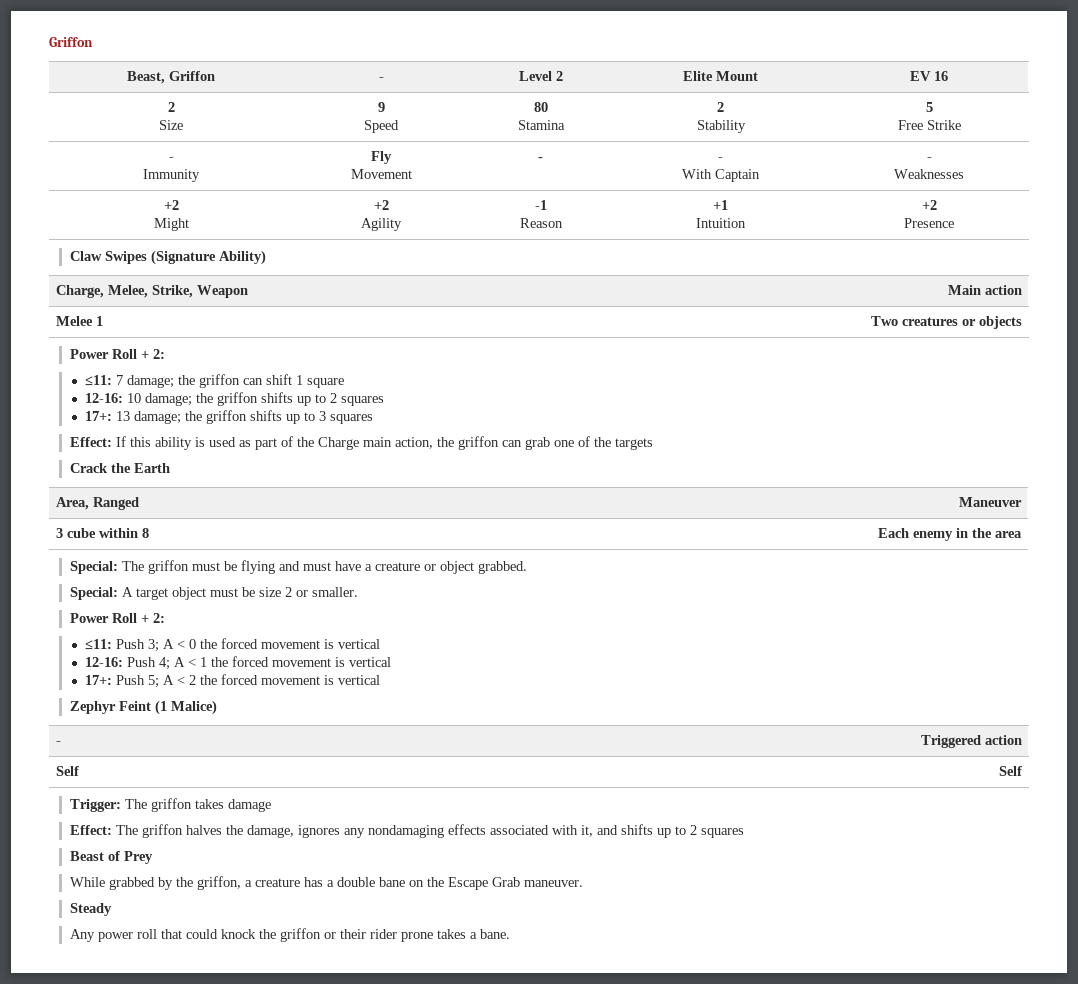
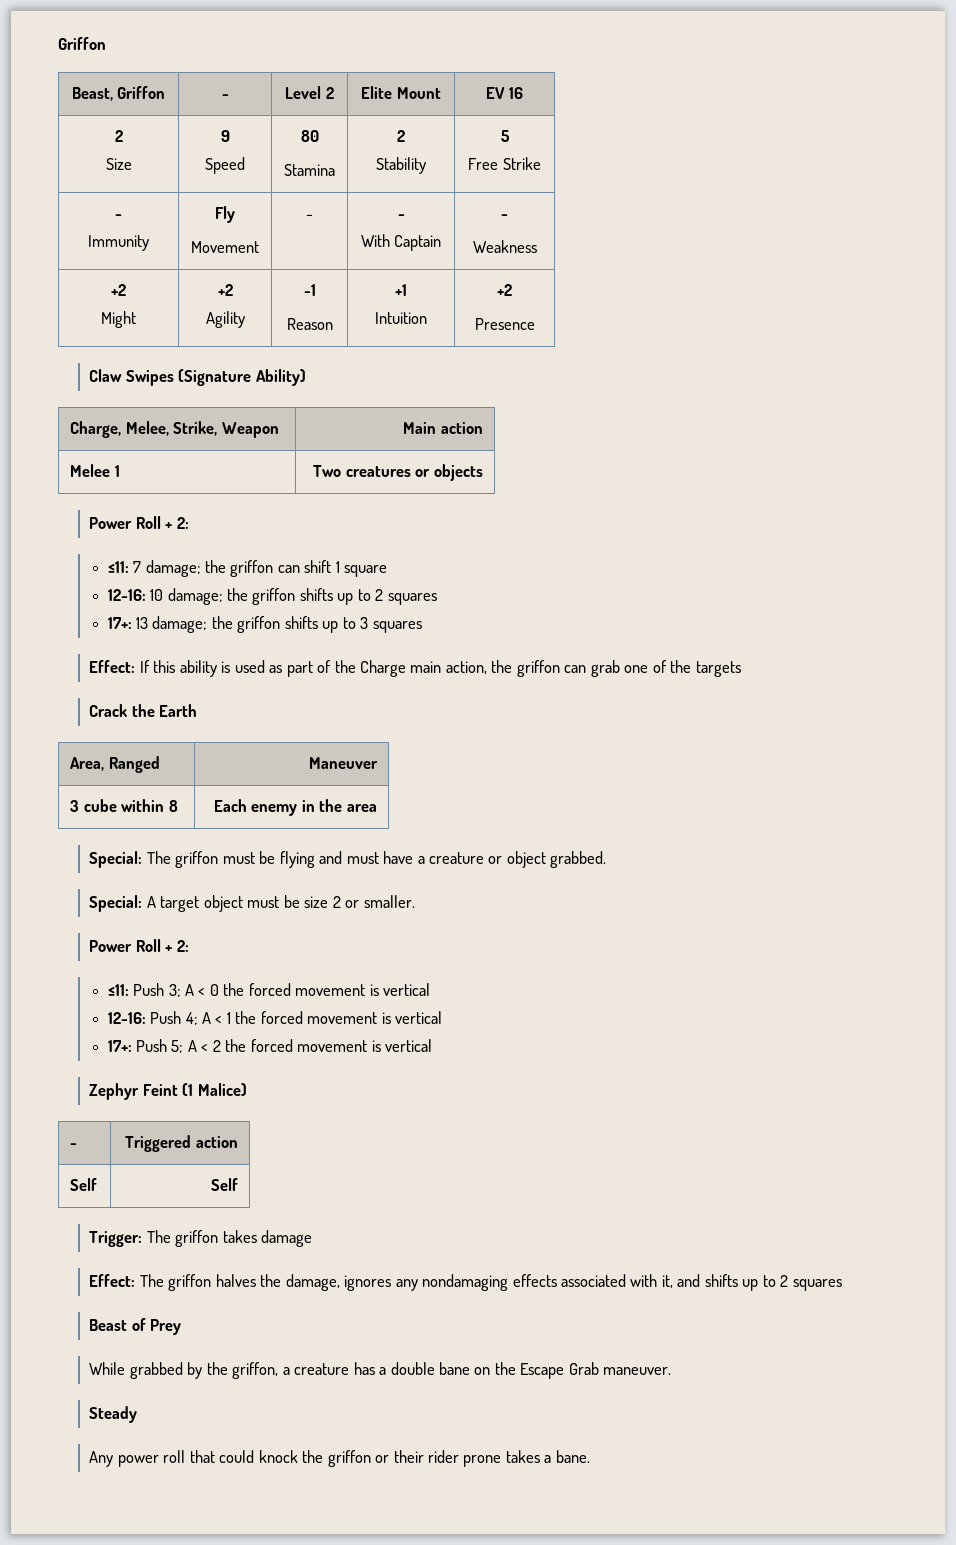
[894,169,964,179] Weaknesses -> [472,240,537,253] Weakness

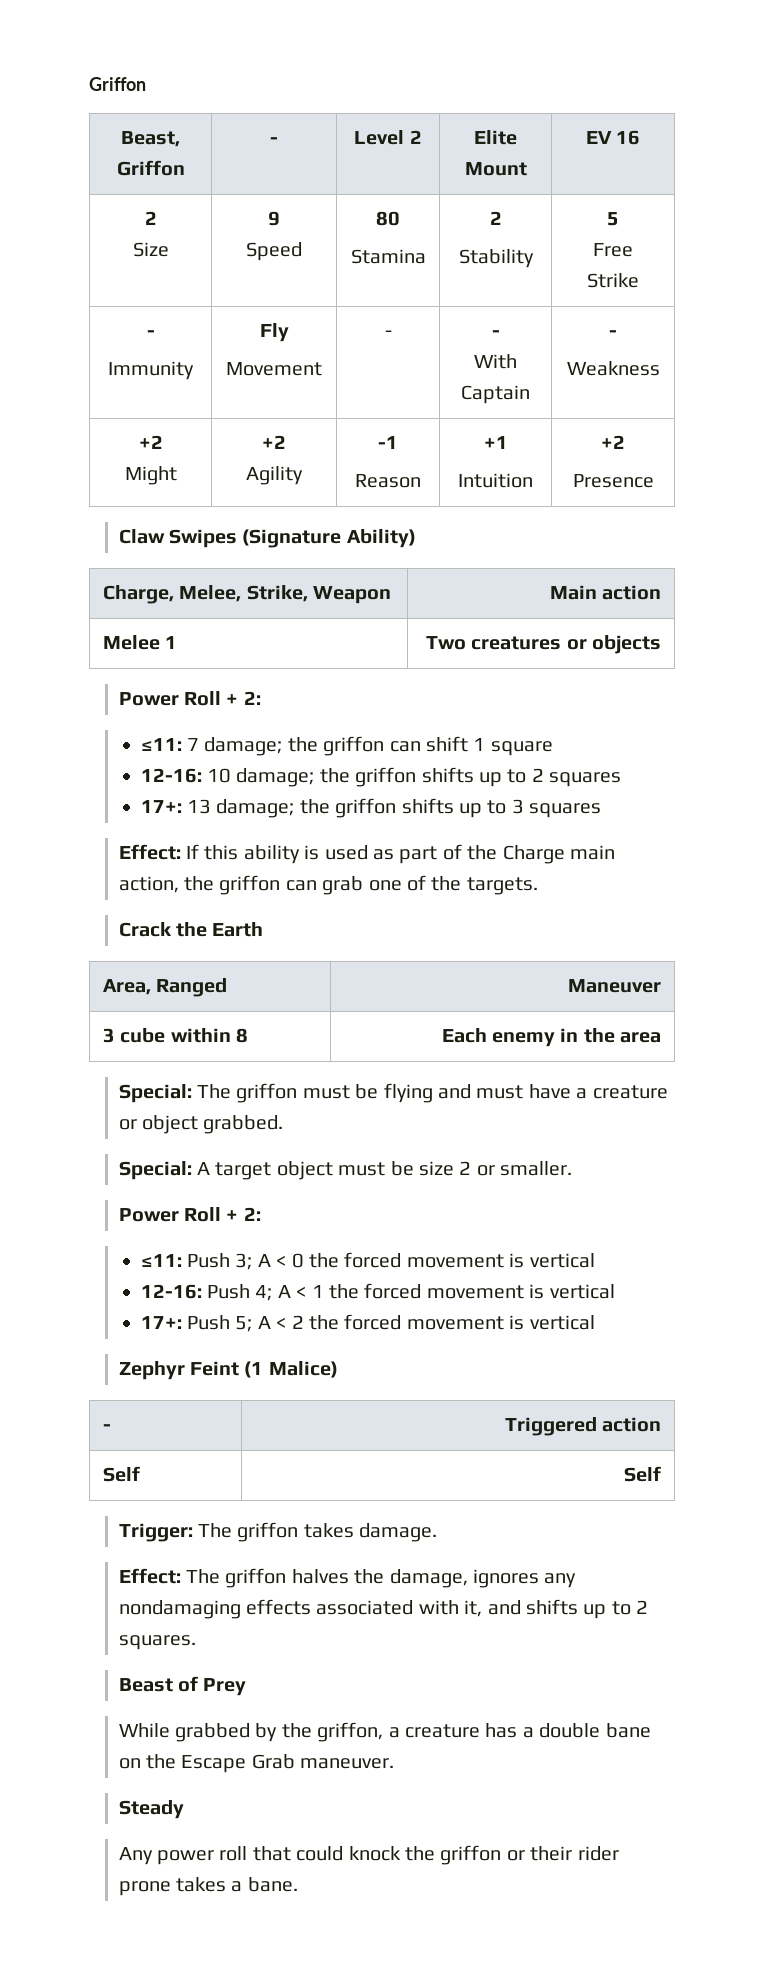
[695,661,741,677] targets -> [466,877,538,895] targets.
[261,1230,313,1247] damage -> [359,1523,438,1542] damage.
[792,1279,842,1291] squares -> [118,1635,196,1650] squares.

